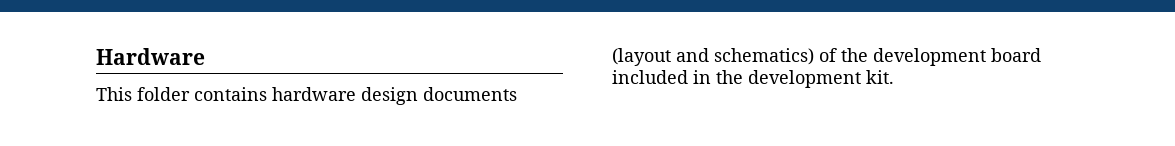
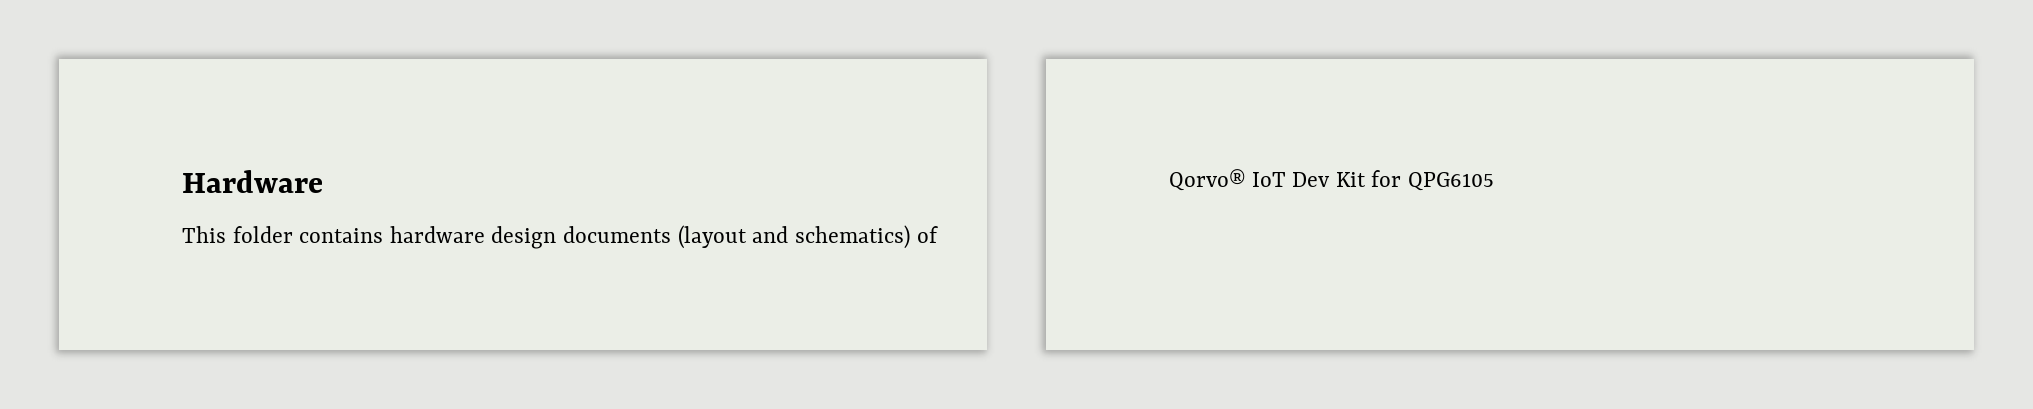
[841,48,1041,66] [612,70,894,88] the development board included in the development kit. -> [1169,169,1495,191] Qorvo® IoT Dev Kit for QPG6105

